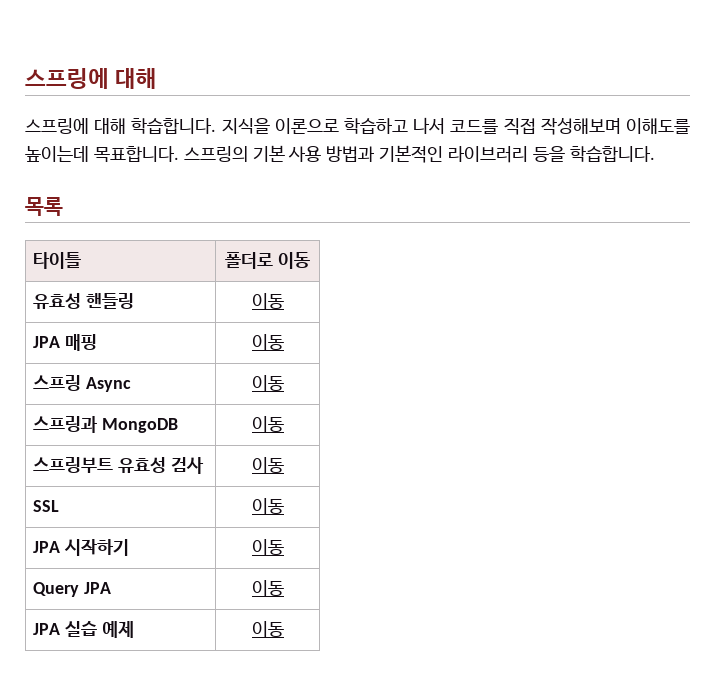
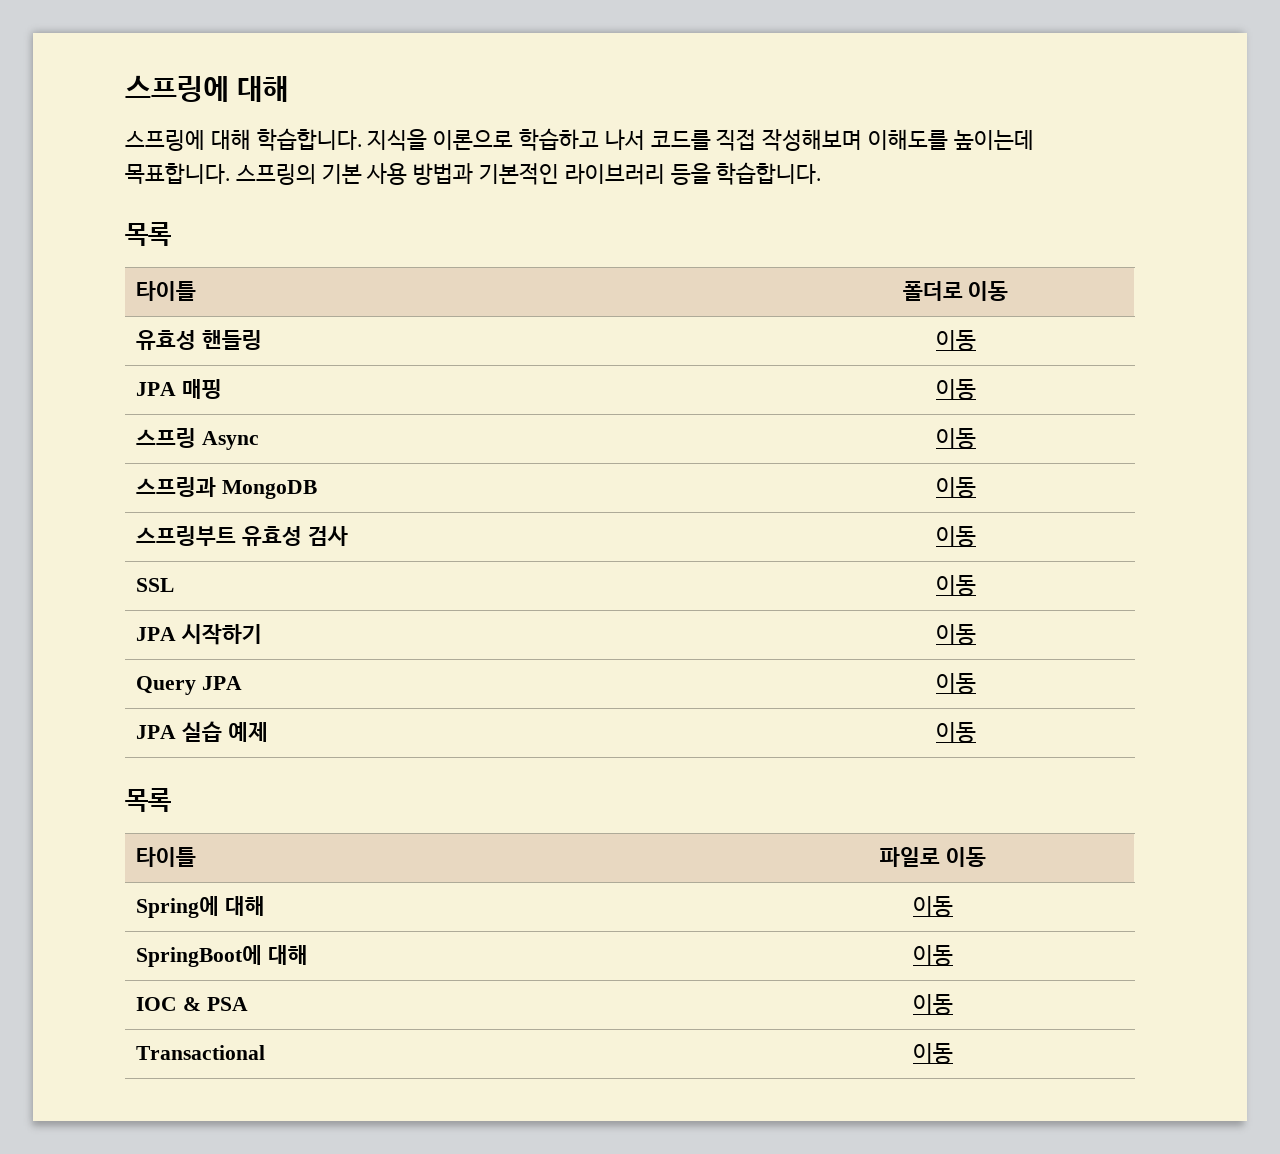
(284, 629) none -> [125,788,171,812] [136,847,197,867] [880,847,986,867] [136,896,266,918] [913,896,953,917] [136,945,309,967] [913,945,953,966] [136,997,248,1011] [913,994,953,1015] [136,1045,266,1060] [913,1043,953,1064] // 목록 // 타이틀 | 파일로 이동 // Spring에 대해 | 이동 // SpringBoot에 대해 | 이동 // IOC & PSA | 이동 // Transactional | 이동

